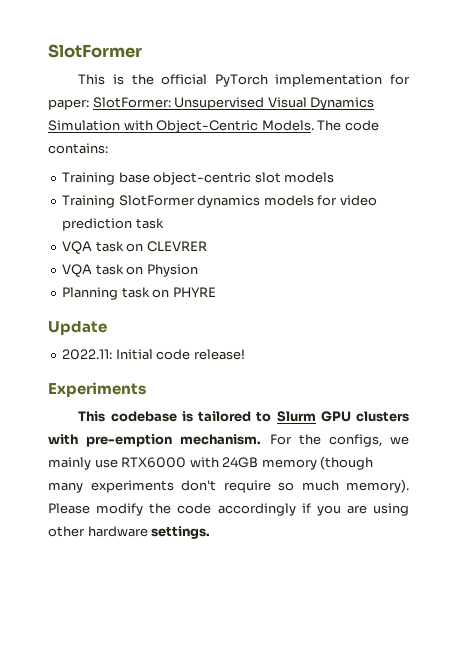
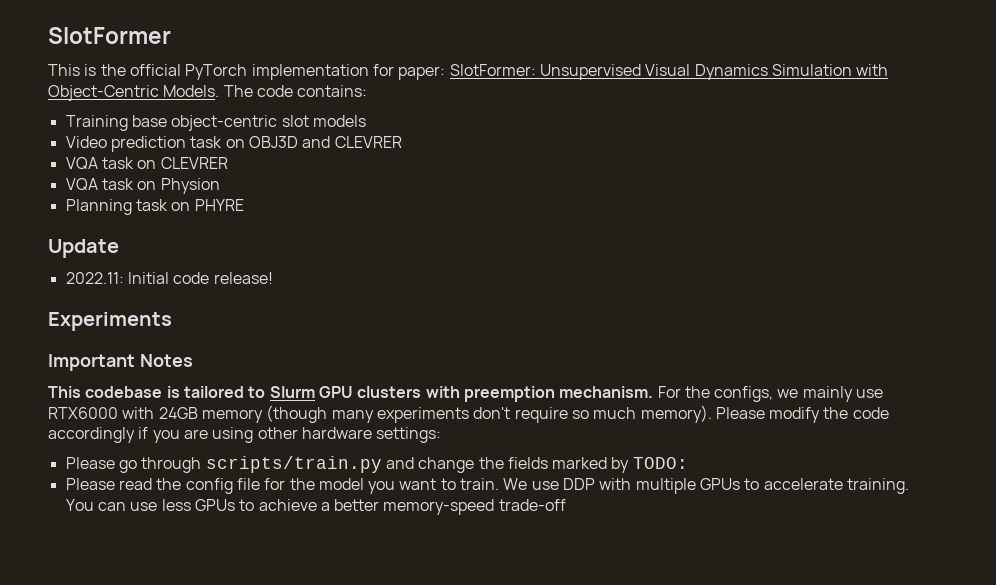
[62,195,377,208] [62,218,164,231] Training SlotFormer dynamics models for video prediction task -> [65,136,402,152] Video prediction task on OBJ3D and CLEVRER
(146, 389) none -> [48,354,193,371] // Important Notes
[86,434,173,447] pre-emption -> [463,386,555,402] preemption
[151,526,211,539] settings. -> [376,427,442,443] [65,456,688,473] [65,478,910,494] [65,499,566,515] settings: // Please go through scripts/train.py and change the fields marked by TODO: // Please read the config file for the model you want to train. We use DDP with multiple GPUs to accelerate training. You can use less GPUs to achieve a better memory-speed trade-off

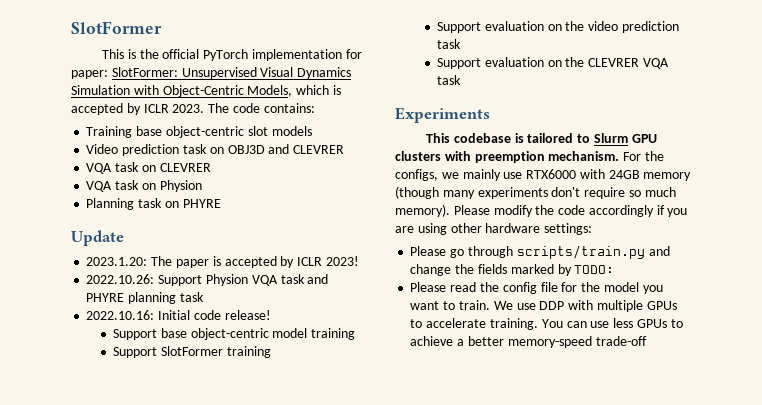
[163,85,220,97] Models. -> [247,85,341,97] [71,103,205,115] Models, which is accepted by ICLR 2023.
[65,272,273,284] 2022.11: Initial code release! -> [86,256,359,268] [86,274,329,286] [86,292,204,304] [86,310,271,320] [113,328,356,340] [113,346,271,358] [437,21,680,33] [437,39,462,49] [437,57,670,69] [437,75,462,85] 2023.1.20: The paper is accepted by ICLR 2023! // 2022.10.26: Support Physion VQA task and PHYRE planning task // 2022.10.16: Initial code release! // Support base object-centric model training // Support SlotFormer training // Support evaluation on the video prediction task // Support evaluation on the CLEVRER VQA task
[48,354,193,371] // Important Notes -> (490, 115) none

